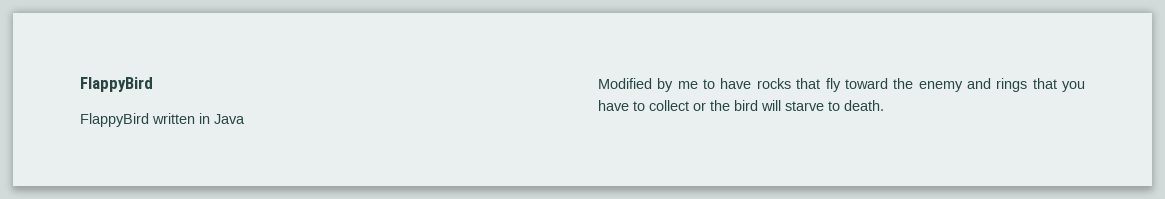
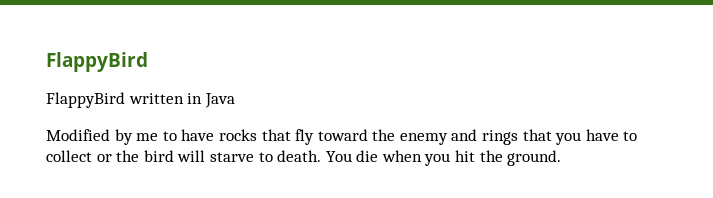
(884, 105) none -> [325,150,562,166] You die when you hit the ground.

